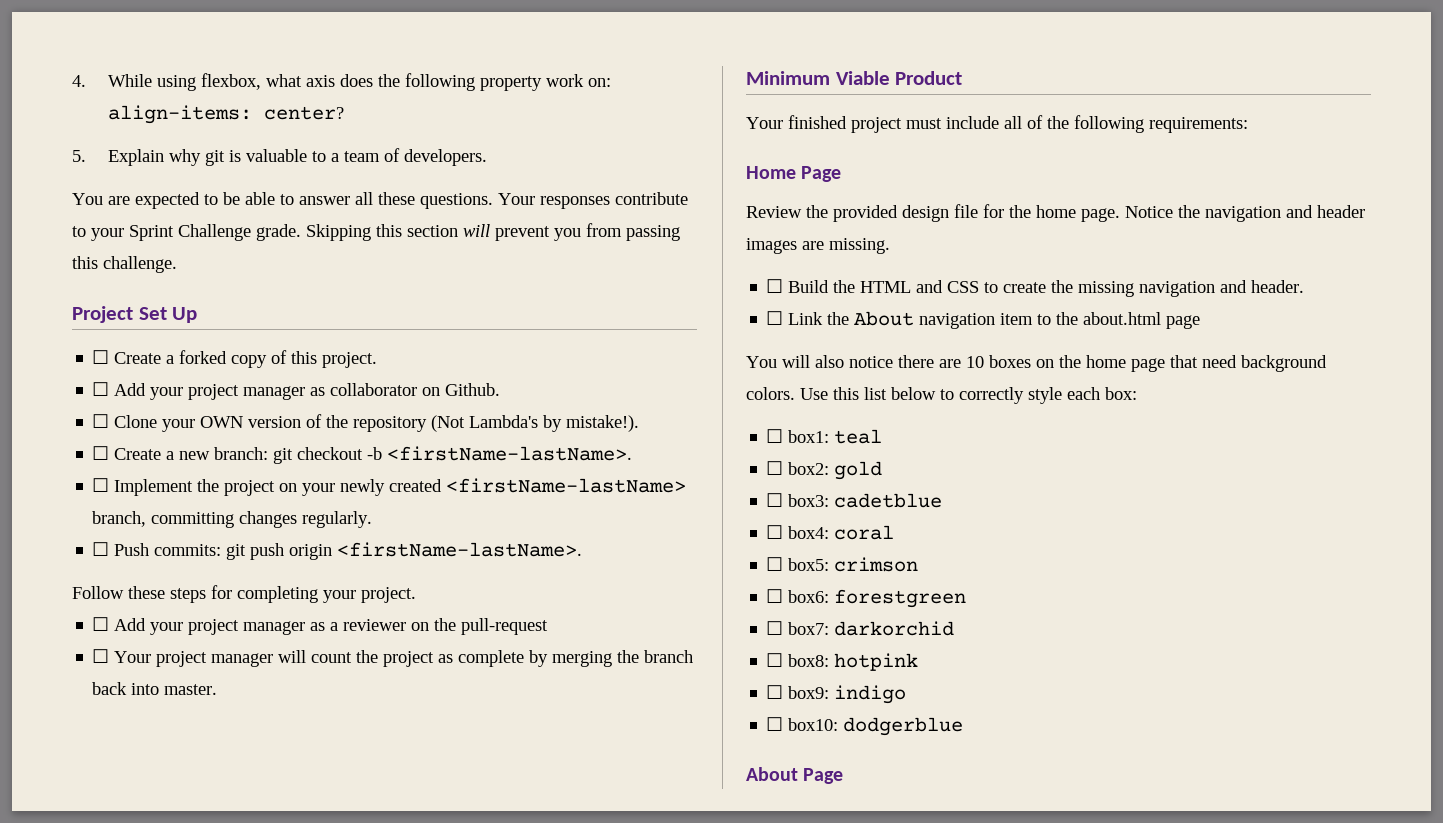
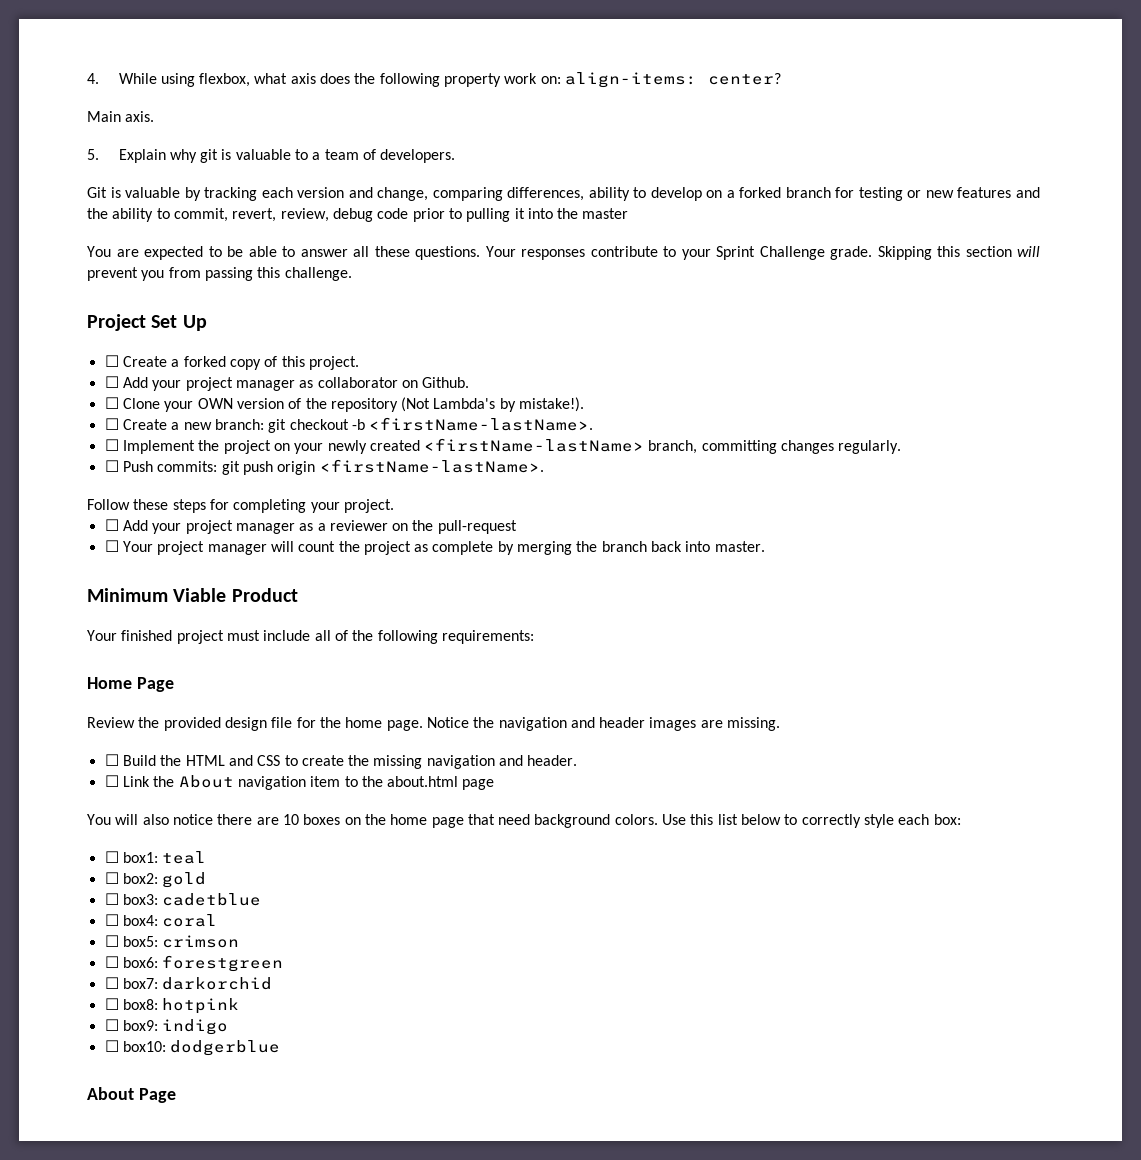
(344, 113) none -> [87,111,155,122] // Main axis.
(487, 157) none -> [87,187,1040,201] [87,208,629,222] // Git is valuable by tracking each version and change, comparing differences, ability to develop on a forked branch for testing or new features and the ability to commit, revert, review, debug code prior to pulling it into the master

